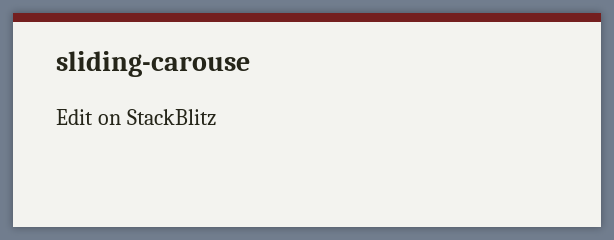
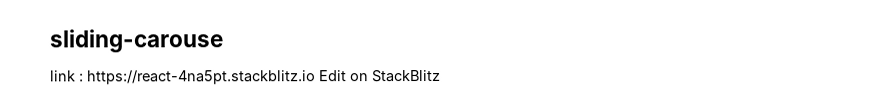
(250, 64) none -> [50,70,316,85] link : https://react-4na5pt.stackblitz.io

